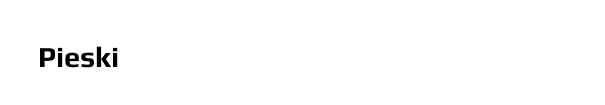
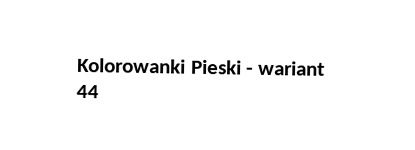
[38,46,119,68] Pieski -> [77,57,326,76] [76,84,99,99] Kolorowanki Pieski - wariant 44

